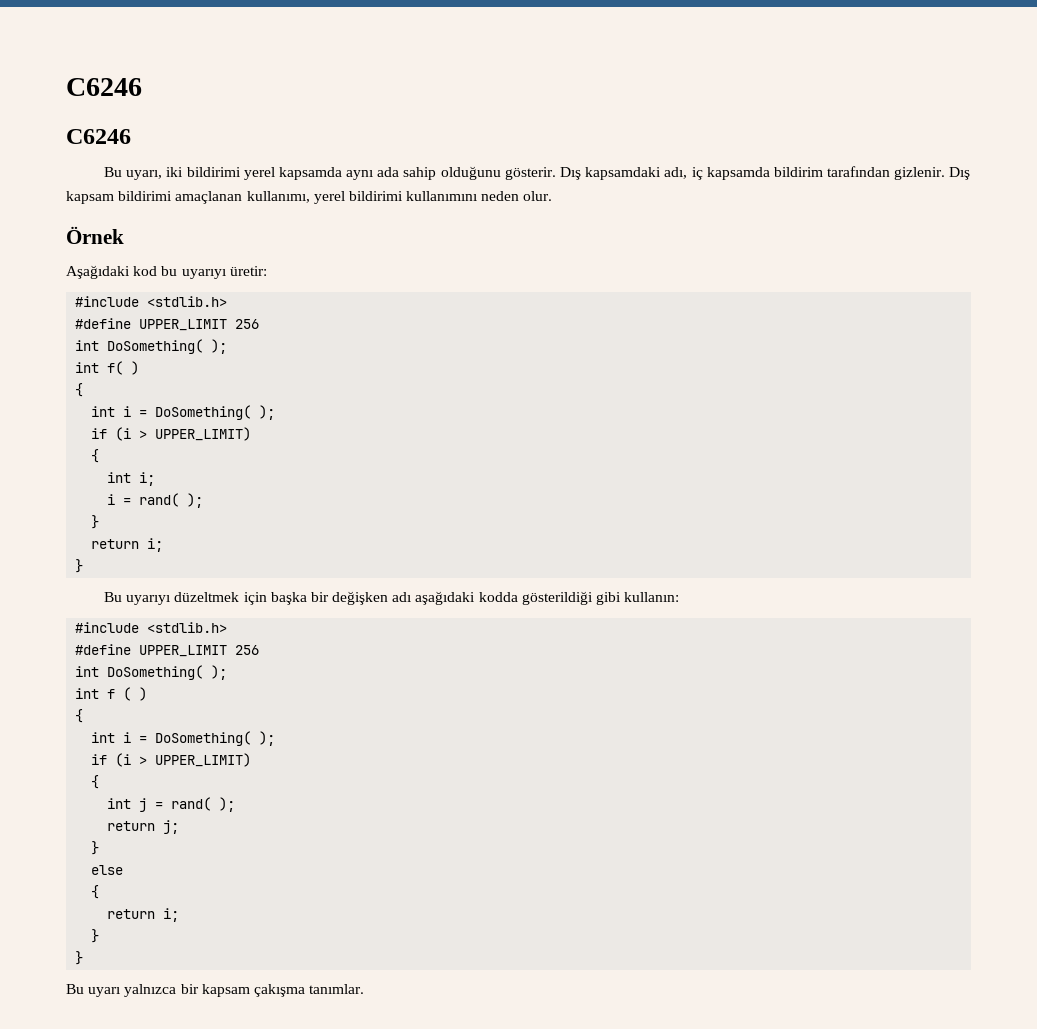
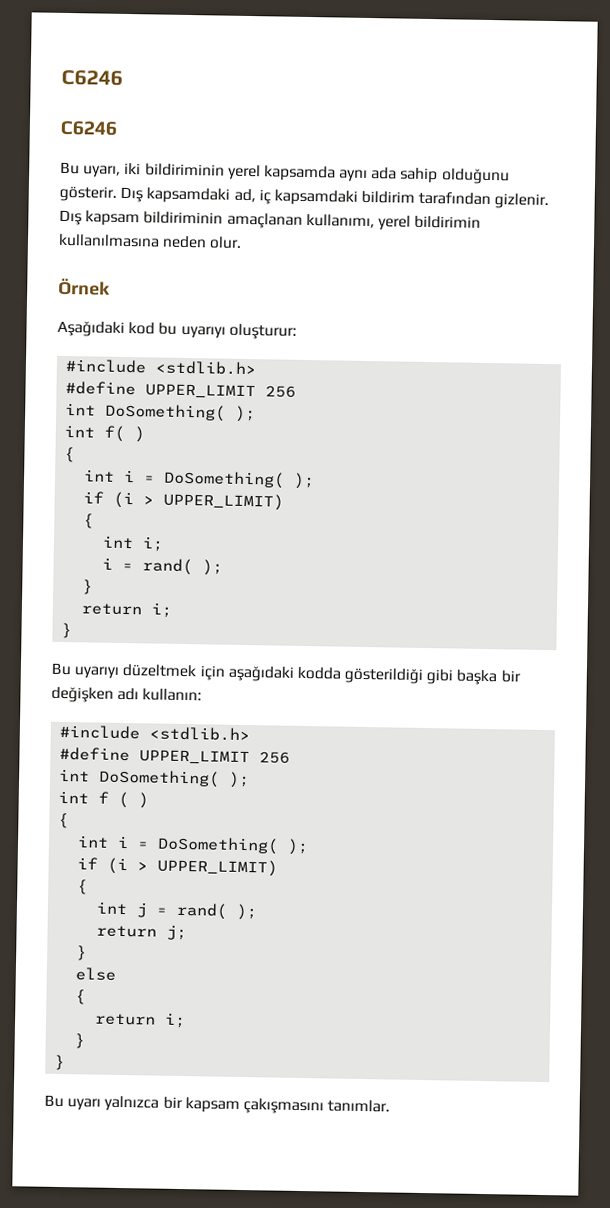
[186,167,241,177] bildirimi -> [144,163,225,177] bildiriminin
[664,167,770,180] adı, iç kapsamda -> [233,188,358,206] ad, iç kapsamdaki
[118,191,173,201] bildirimi -> [143,211,224,225] bildiriminin
[348,191,479,201] bildirimi kullanımını -> [414,215,482,229] [58,233,160,248] bildirimin kullanılmasına
[229,266,267,276] üretir: -> [228,323,297,340] oluşturur:
[270,591,621,605] başka bir değişken adı aşağıdaki kodda gösterildiği gibi -> [227,665,521,686] [51,686,140,703] aşağıdaki kodda gösterildiği gibi başka bir değişken adı
[253,984,305,997] çakışma -> [242,1098,324,1115] çakışmasını

